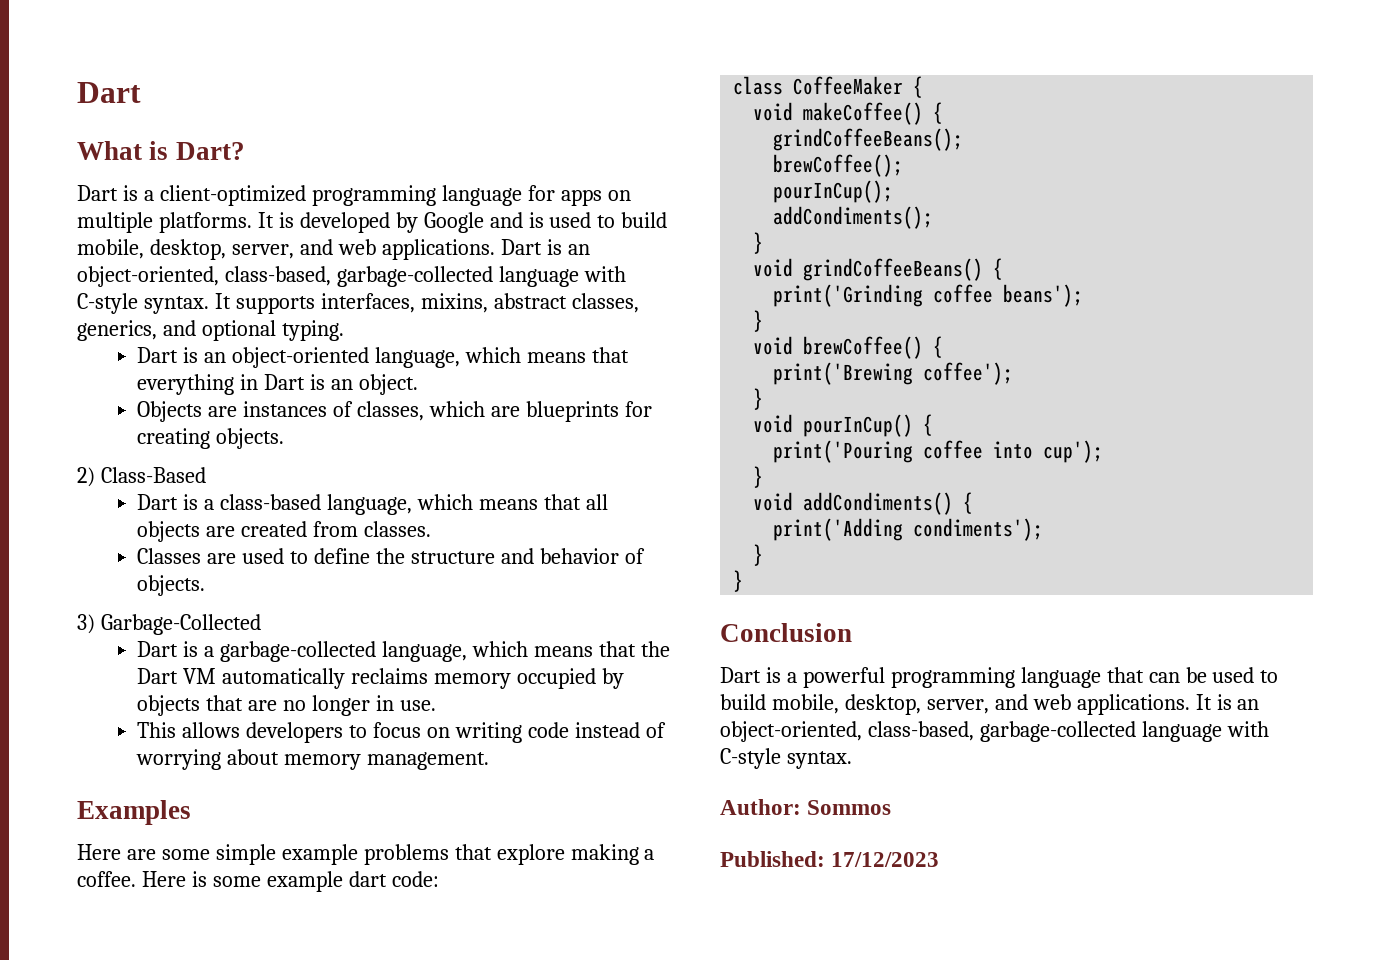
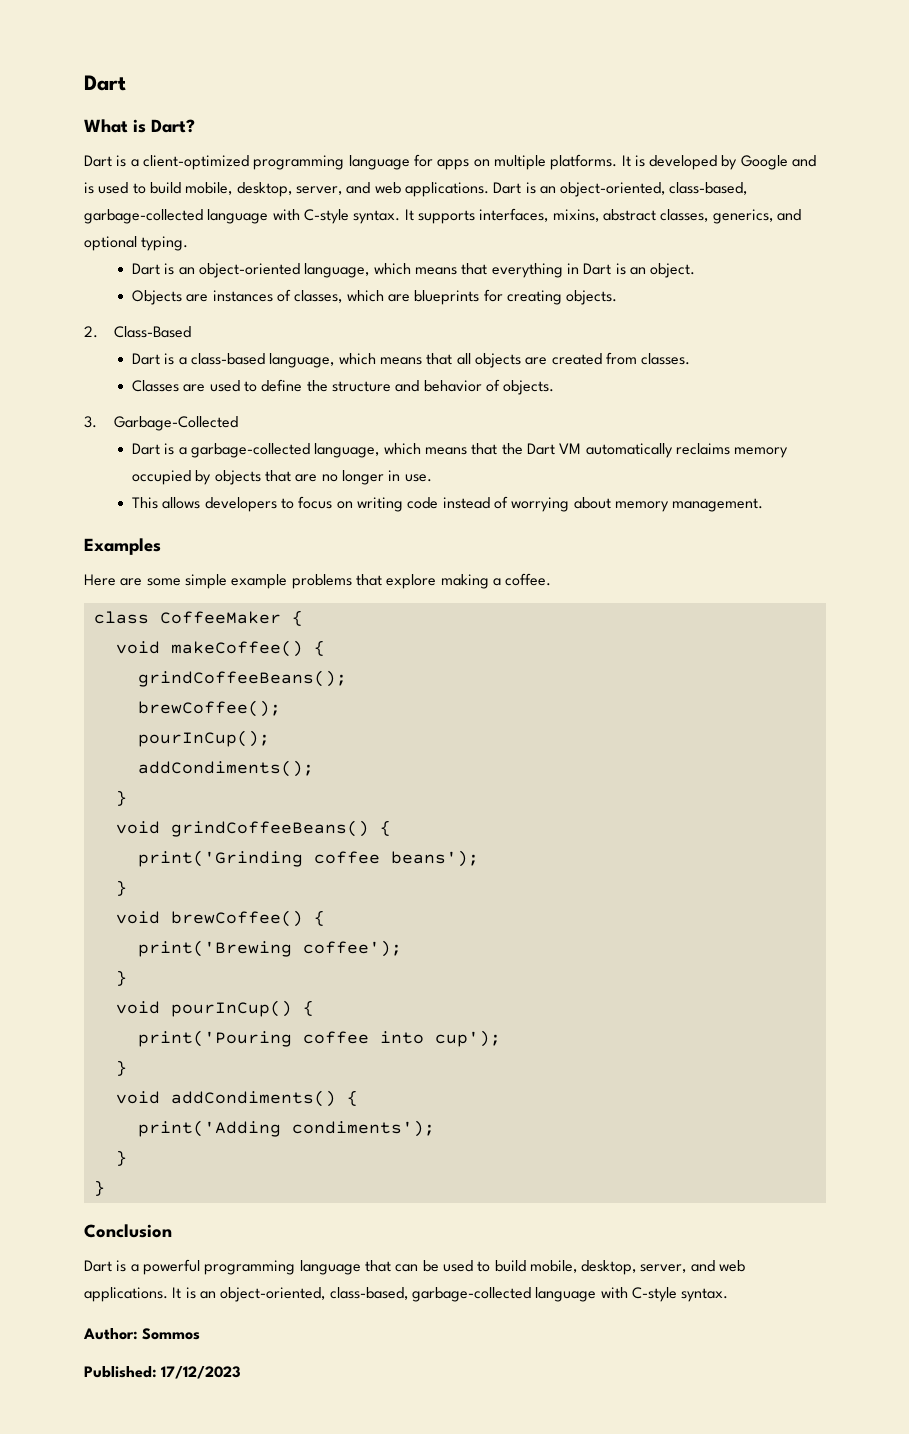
[77,467,95,487] 2) -> [84,326,98,338] 2.
[77,614,95,634] 3) -> [84,416,97,428] 3.
[141,871,439,892] Here is some example dart code: -> (552, 579) none

